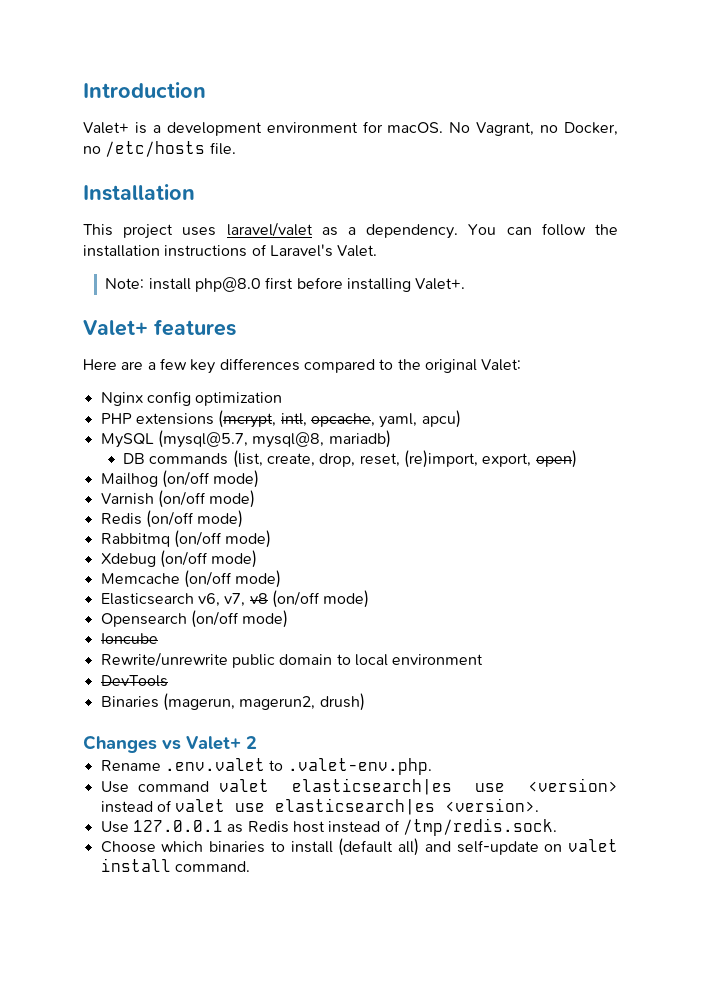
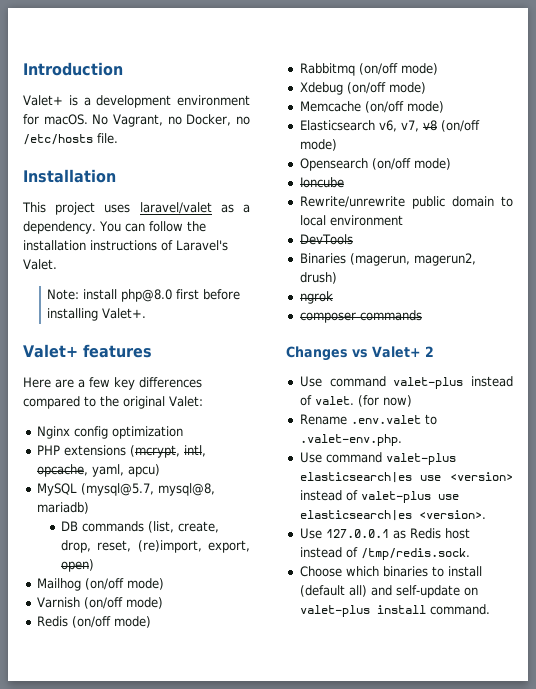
(365, 702) none -> [299,291,333,304] [299,310,422,323] // ngrok // composer commands
(257, 742) none -> [299,376,513,389] [299,395,412,407] // Use command valet-plus instead of valet. (for now)
[219,779,270,792] valet -> [385,453,456,465] valet-plus
[175,799,226,812] valet -> [360,491,431,503] valet-plus
[568,839,618,852] valet -> [299,605,370,617] valet-plus

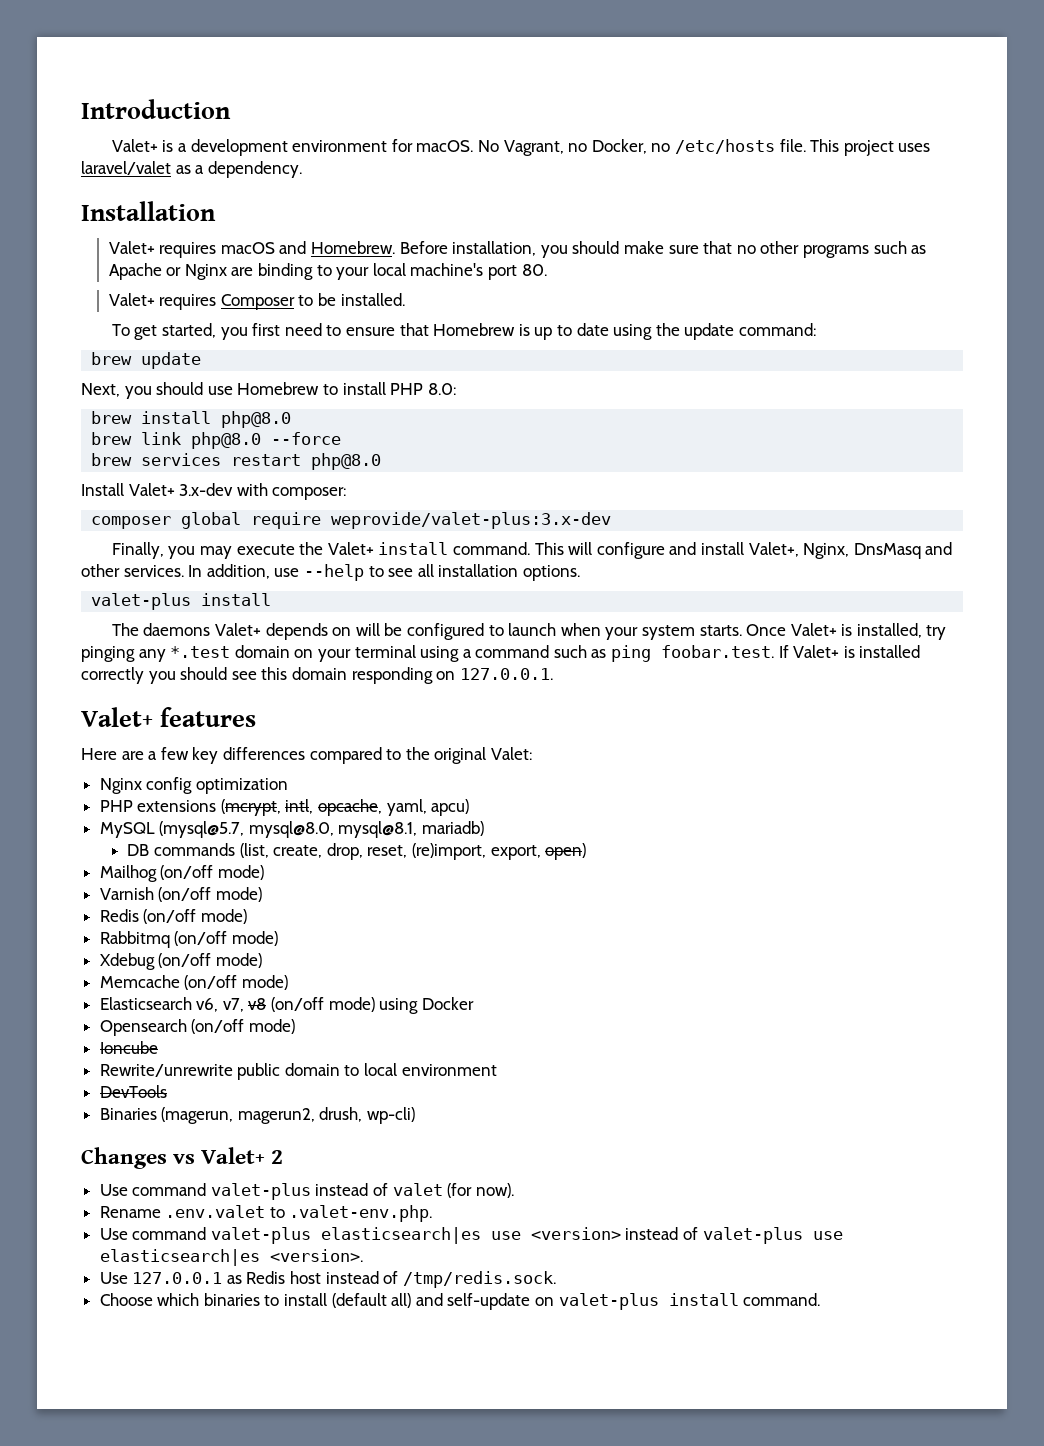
[23,169,116,183] // Installation // -> (806, 145) none
[98,221,206,232] [23,240,228,251] [23,259,57,270] [47,289,241,302] [47,308,147,321] You can follow the installation instructions of Laravel's Valet. // Note: install php@8.0 first before installing Valet+. -> [81,201,216,221] [108,241,927,258] [108,263,547,280] [108,293,405,310] [111,323,816,340] [91,352,202,369] [81,382,456,399] [91,411,292,428] [91,432,342,449] [91,453,382,470] [81,483,347,500] [91,512,612,529] [111,542,953,559] [81,564,580,581] [91,593,272,610] [111,623,947,640] [81,645,921,662] [81,667,553,684] // Installation // Valet+ requires macOS and Homebrew. Before installation, you should make sure that no other programs such as Apache or Nginx are binding to your local machine's port 80. // Valet+ requires Composer to be installed. // To get started, you first need to ensure that Homebrew is up to date using the update command: // brew update // Next, you should use Homebrew to install PHP 8.0: // brew install php@8.0 // brew link php@8.0 --force // brew services restart php@8.0 // Install Valet+ 3.x-dev with composer: // composer global require weprovide/valet-plus:3.x-dev // Finally, you may execute the Valet+ install command. This will configure and install Valet+, Nginx, DnsMasq and other services. In addition, use --help to see all installation options. // valet-plus install // The daemons Valet+ depends on will be configured to launch when your system starts. Once Valet+ is installed, try pinging any *.test domain on your terminal using a command such as ping foobar.test. If Valet+ is installed correctly you should see this domain responding on 127.0.0.1.
[157,483,215,496] mysql@8, -> [248,821,418,838] mysql@8.0, mysql@8.1,
(337, 145) none -> [379,997,474,1014] using Docker
[299,272,337,284] [299,291,333,304] [299,310,422,323] drush) // ngrok // composer commands -> [319,1107,416,1124] drush, wp-cli)
[314,395,412,407] valet. (for now) -> [392,1183,514,1198] valet (for now).

